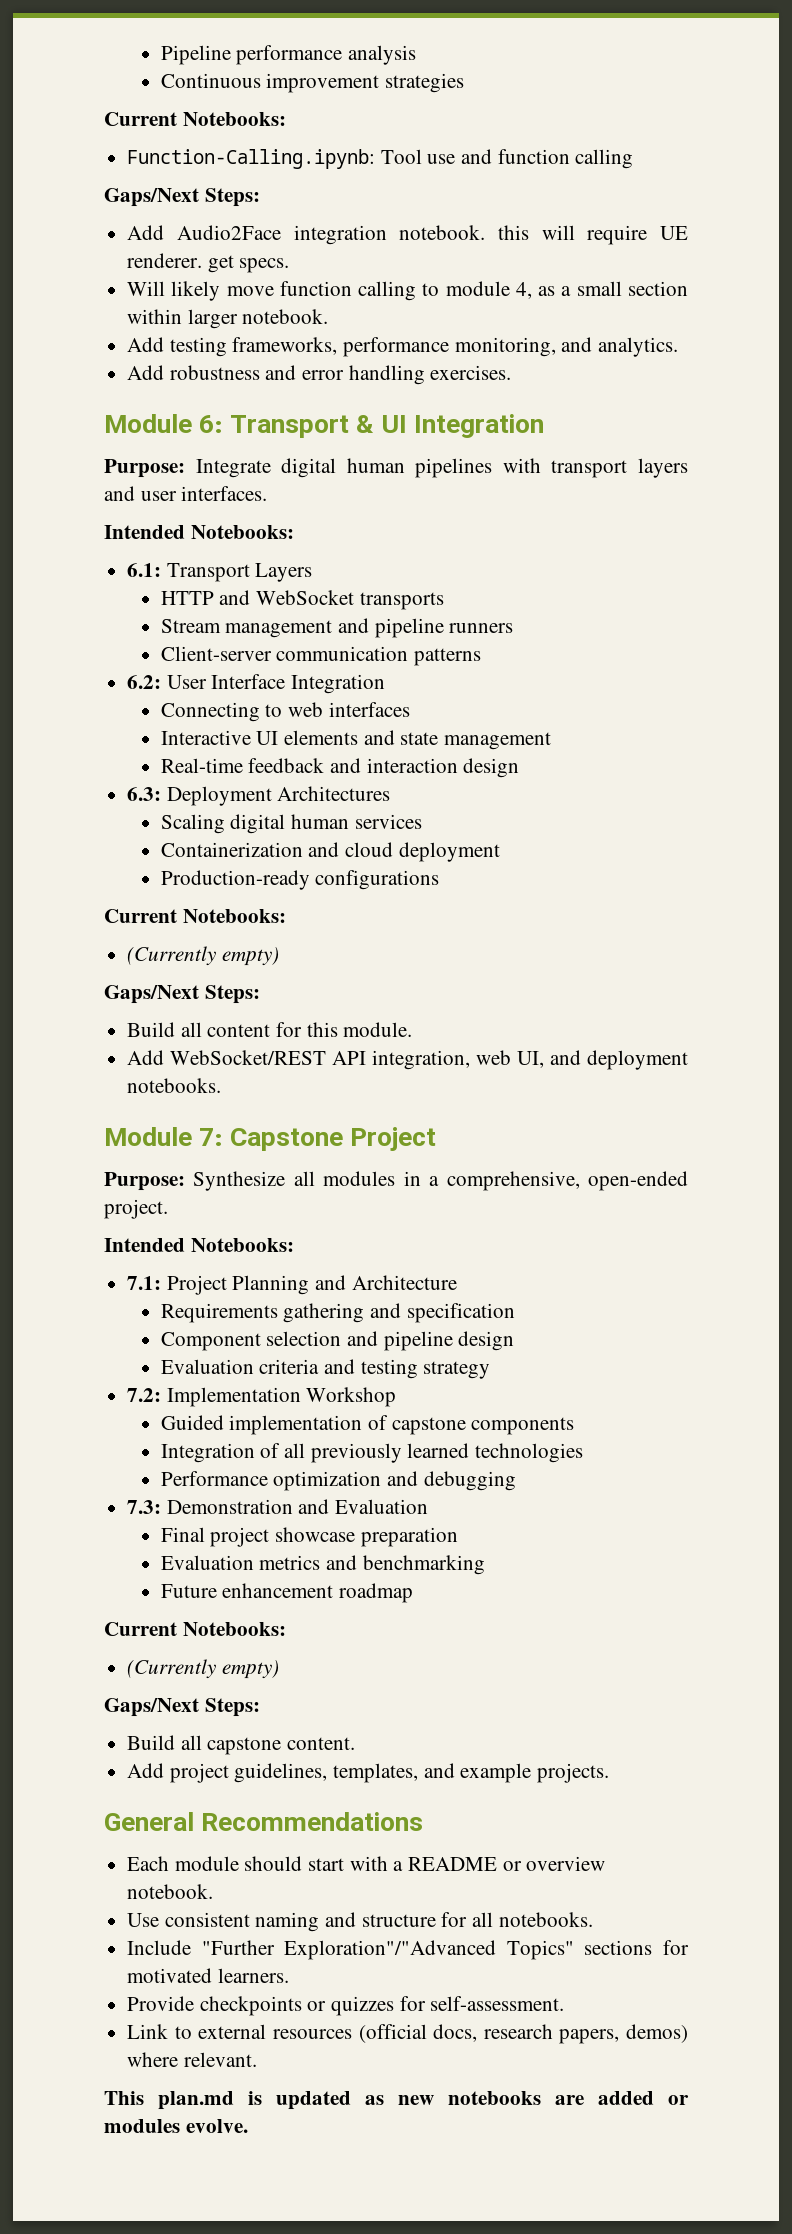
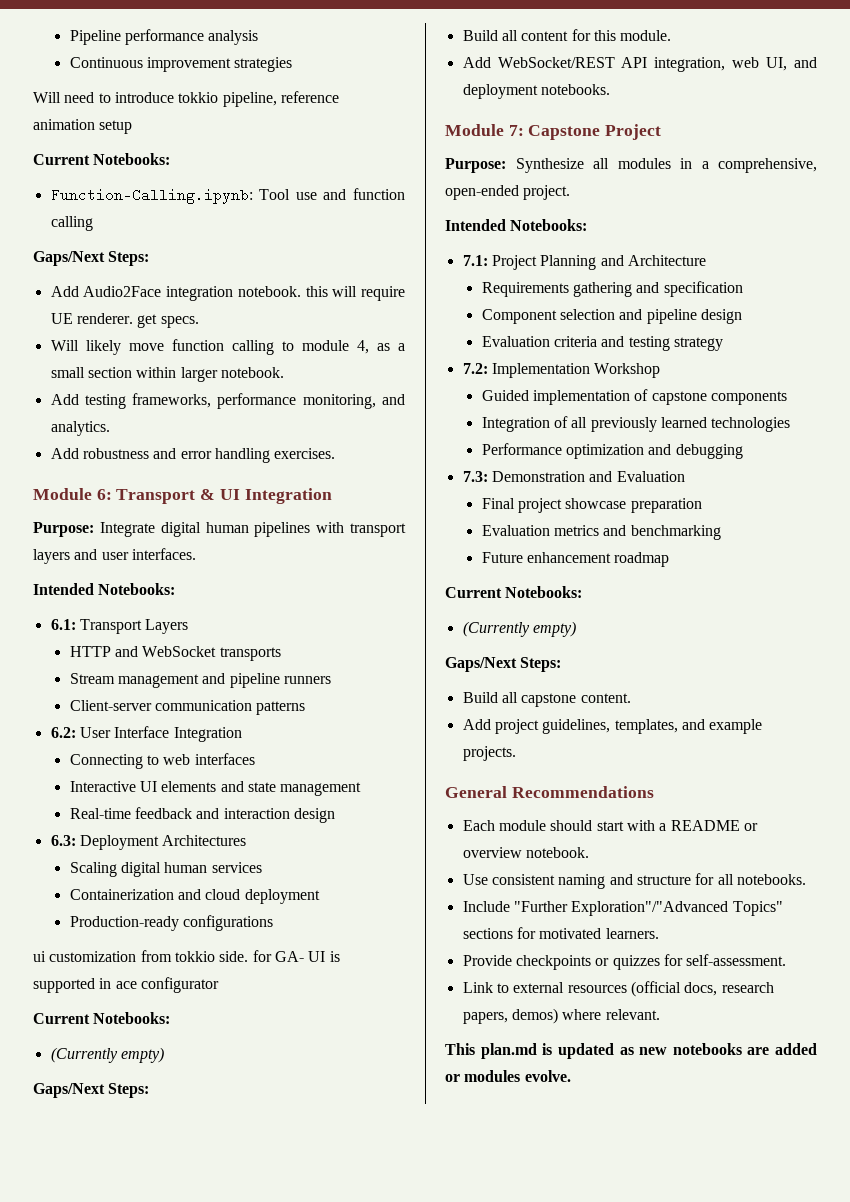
(464, 83) none -> [33,91,339,107] [33,119,133,134] // Will need to introduce tokkio pipeline, reference animation setup
(440, 880) none -> [33,950,340,962] [33,977,219,993] // ui customization from tokkio side. for GA- UI is supported in ace configurator

